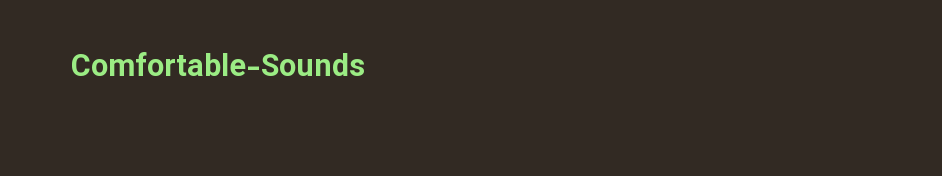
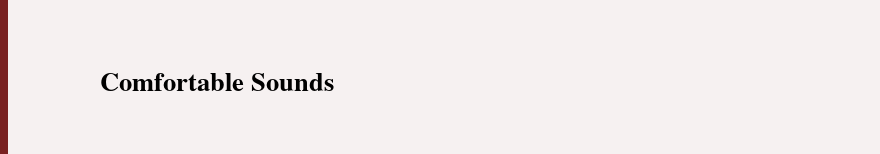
[71,52,365,76] Comfortable-Sounds -> [100,73,335,91] Comfortable Sounds

